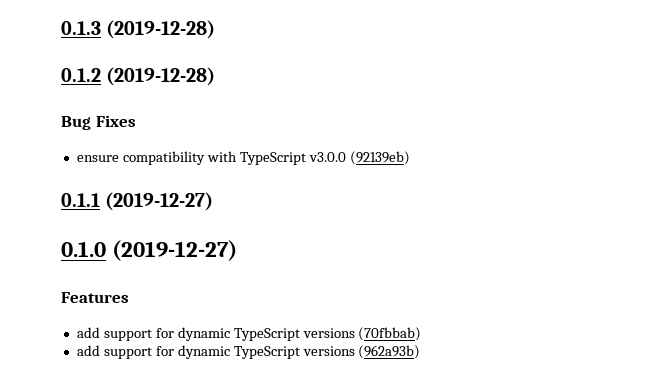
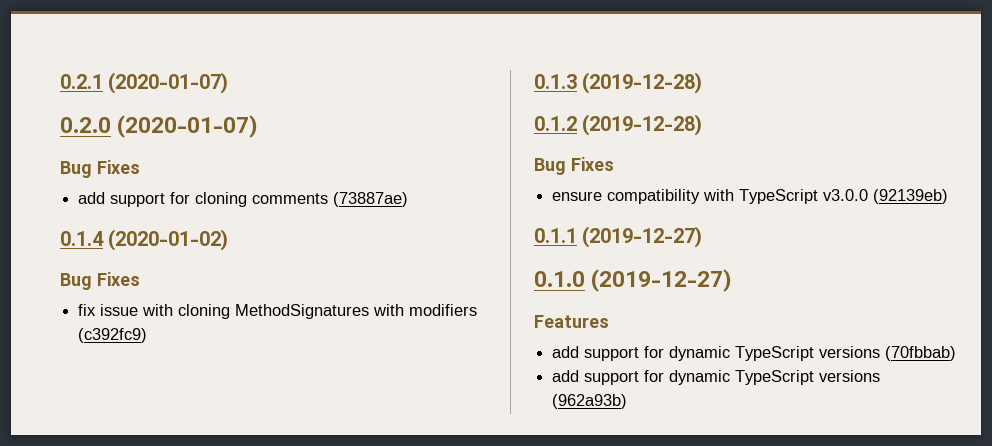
(61, 28) none -> [60,72,229,94] [60,115,259,138] [60,160,140,178] [78,192,409,207] [60,229,229,251] [60,272,140,290] [78,304,478,319] [78,328,148,343] 0.2.1 (2020-01-07) // 0.2.0 (2020-01-07) // Bug Fixes // add support for cloning comments (73887ae) // 0.1.4 (2020-01-02) // Bug Fixes // fix issue with cloning MethodSignatures with modifiers (c392fc9) //

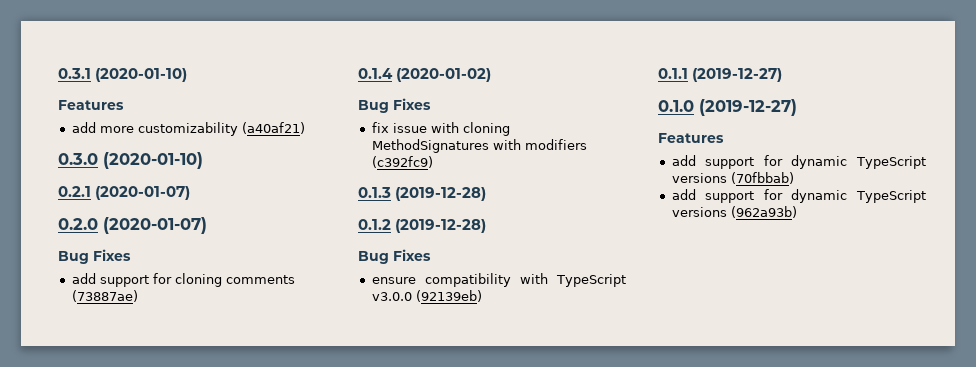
(60, 81) none -> [58,68,188,82] [58,100,124,110] [71,122,305,136] [58,152,203,169] 0.3.1 (2020-01-10) // Features // add more customizability (a40af21) // 0.3.0 (2020-01-10) //

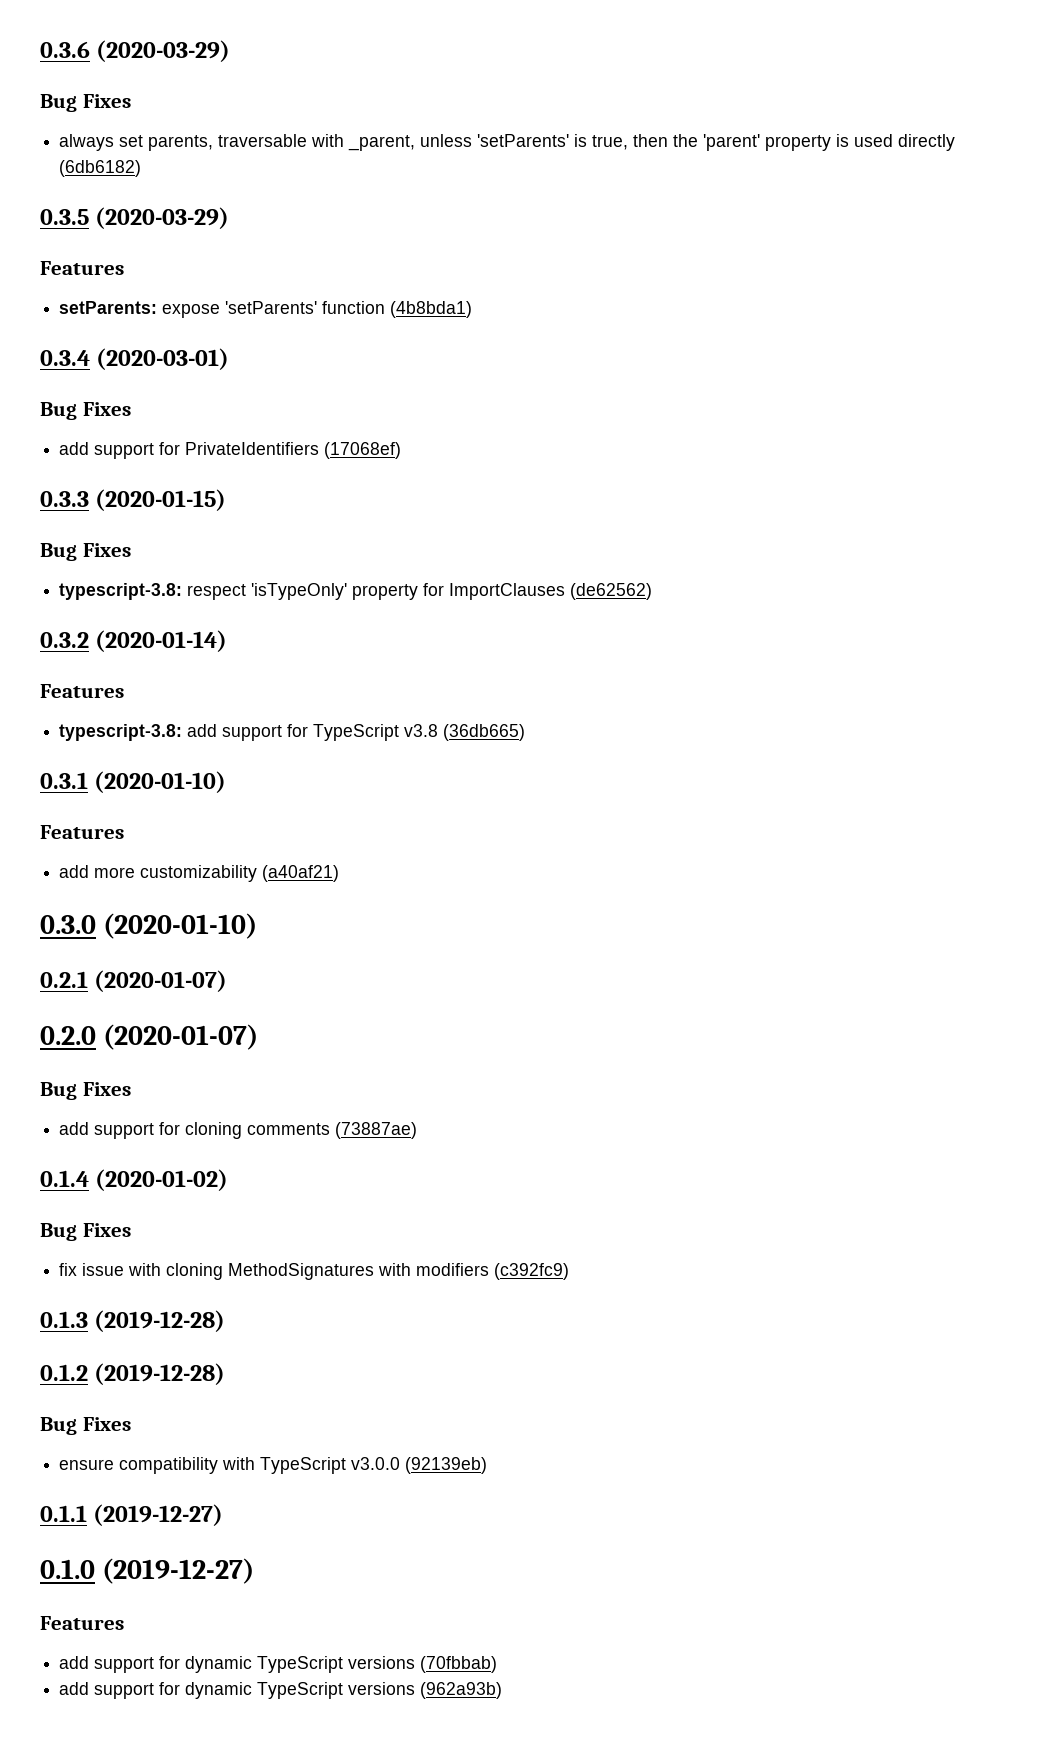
(58, 73) none -> [40,40,231,62] [40,94,131,112] [59,134,956,151] [59,160,142,177] [40,207,230,229] [40,261,124,275] [59,301,473,318] [40,348,230,370] [40,402,131,420] [59,442,402,459] [40,489,227,511] [40,543,131,561] [59,583,653,600] [40,630,228,652] [40,684,124,698] [59,724,526,741] 0.3.6 (2020-03-29) // Bug Fixes // always set parents, traversable with _parent, unless 'setParents' is true, then the 'parent' property is used directly (6db6182) // 0.3.5 (2020-03-29) // Features // setParents: expose 'setParents' function (4b8bda1) // 0.3.4 (2020-03-01) // Bug Fixes // add support for PrivateIdentifiers (17068ef) // 0.3.3 (2020-01-15) // Bug Fixes // typescript-3.8: respect 'isTypeOnly' property for ImportClauses (de62562) // 0.3.2 (2020-01-14) // Features // typescript-3.8: add support for TypeScript v3.8 (36db665) //

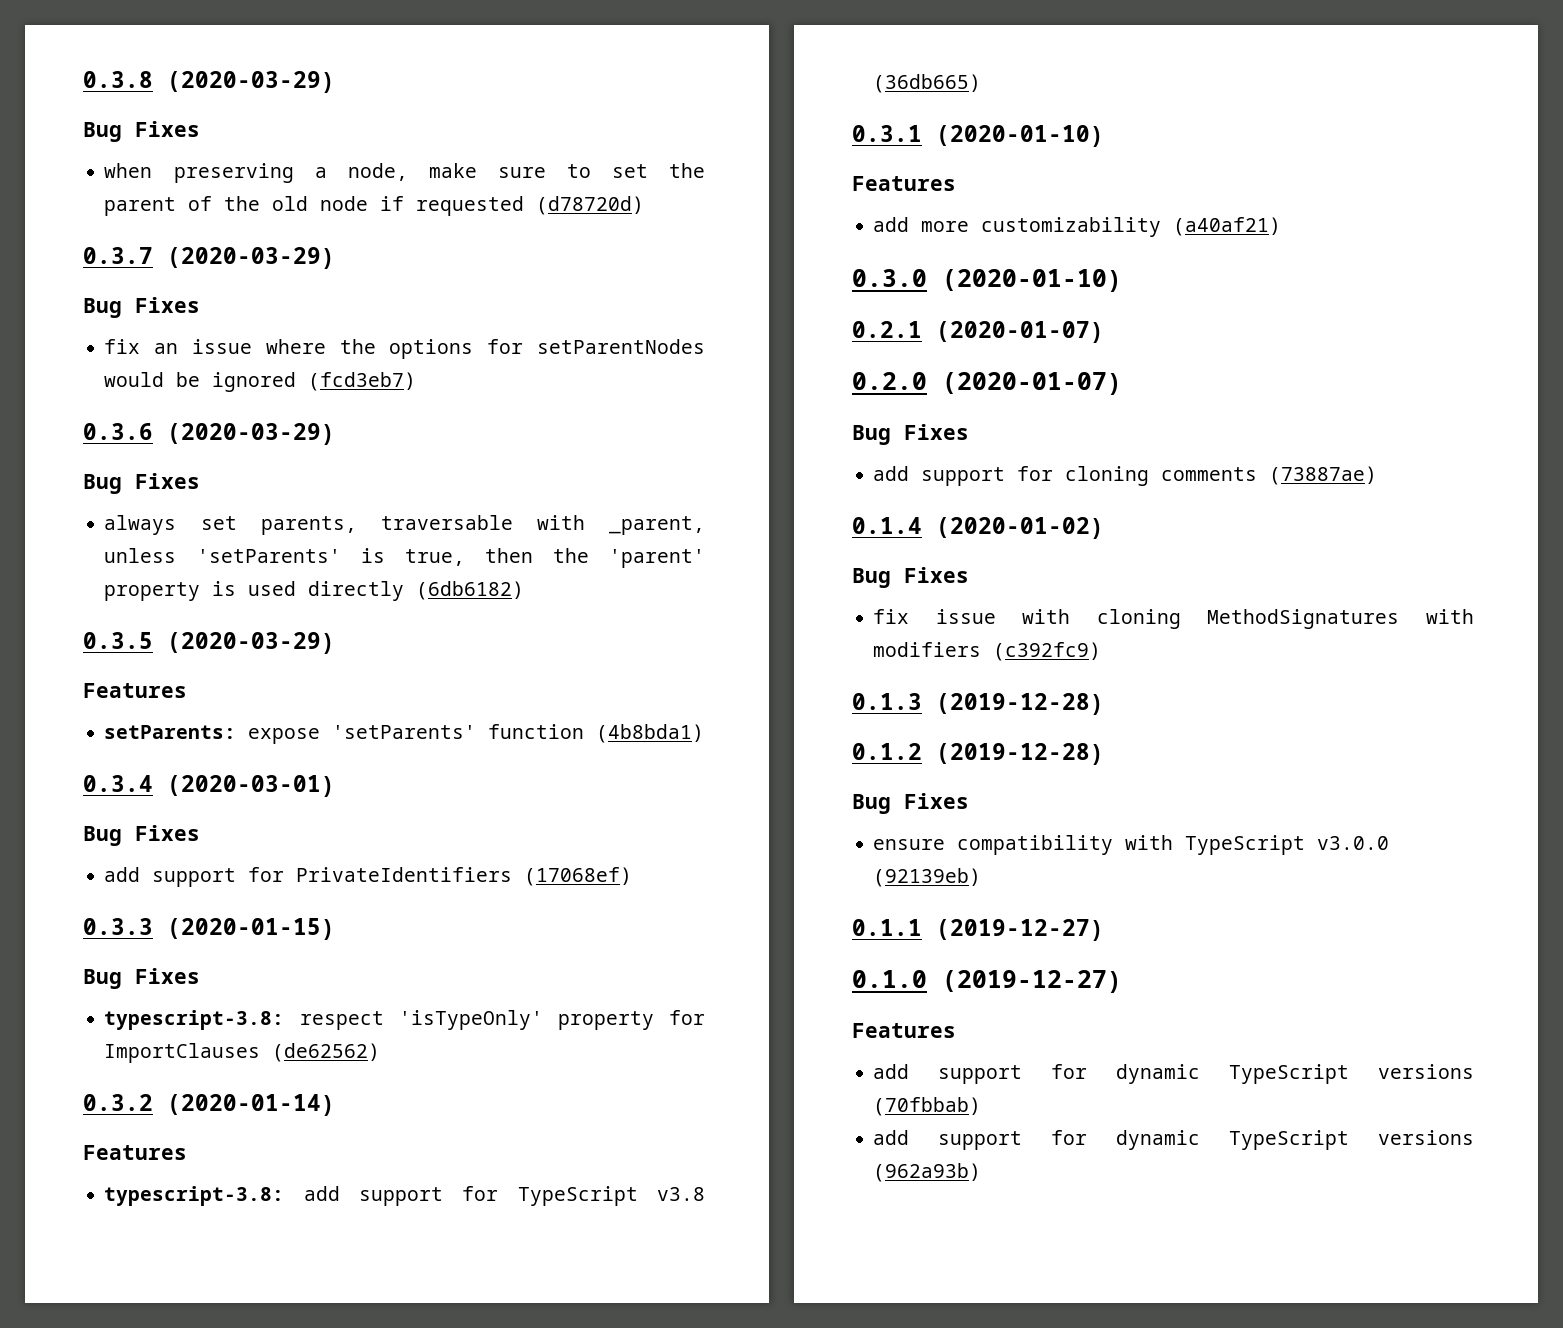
(40, 49) none -> [83,71,335,93] [83,121,200,142] [104,163,706,183] [104,196,645,216] [83,247,335,269] [83,297,200,318] [104,339,705,359] [104,372,417,392] 0.3.8 (2020-03-29) // Bug Fixes // when preserving a node, make sure to set the parent of the old node if requested (d78720d) // 0.3.7 (2020-03-29) // Bug Fixes // fix an issue where the options for setParentNodes would be ignored (fcd3eb7) //

